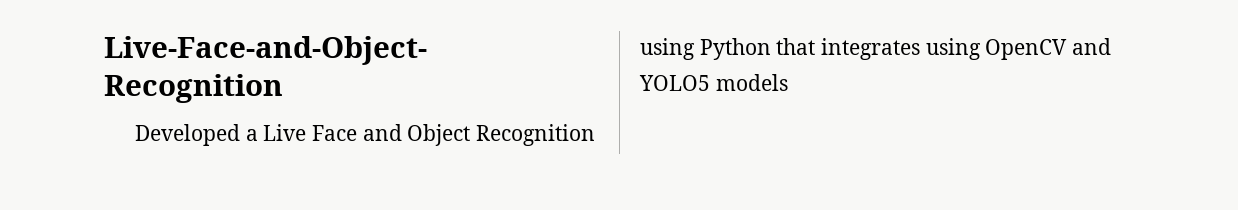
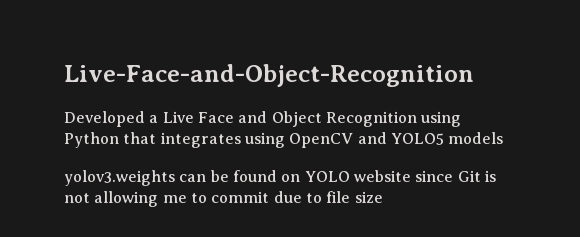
(788, 82) none -> [64,170,496,186] [64,191,383,207] // yolov3.weights can be found on YOLO website since Git is not allowing me to commit due to file size

